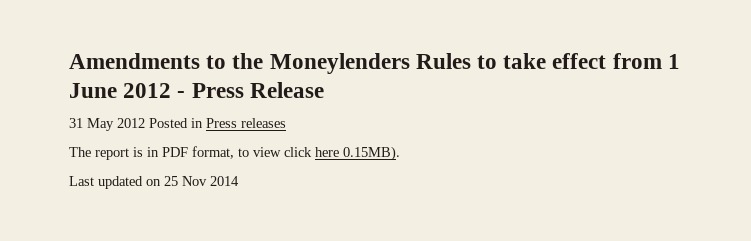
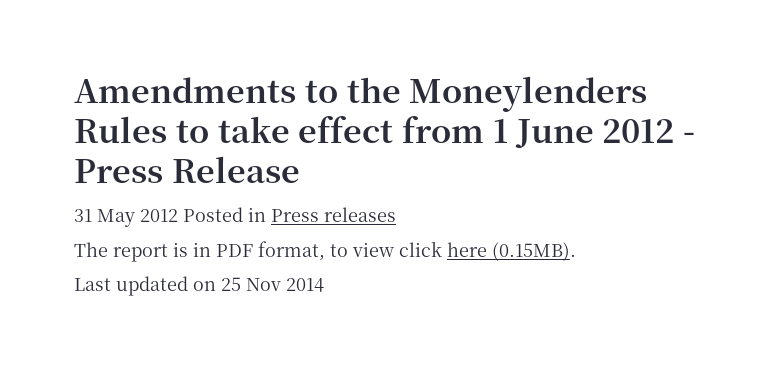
[343,146,400,161] 0.15MB). -> [492,242,576,261] (0.15MB).

